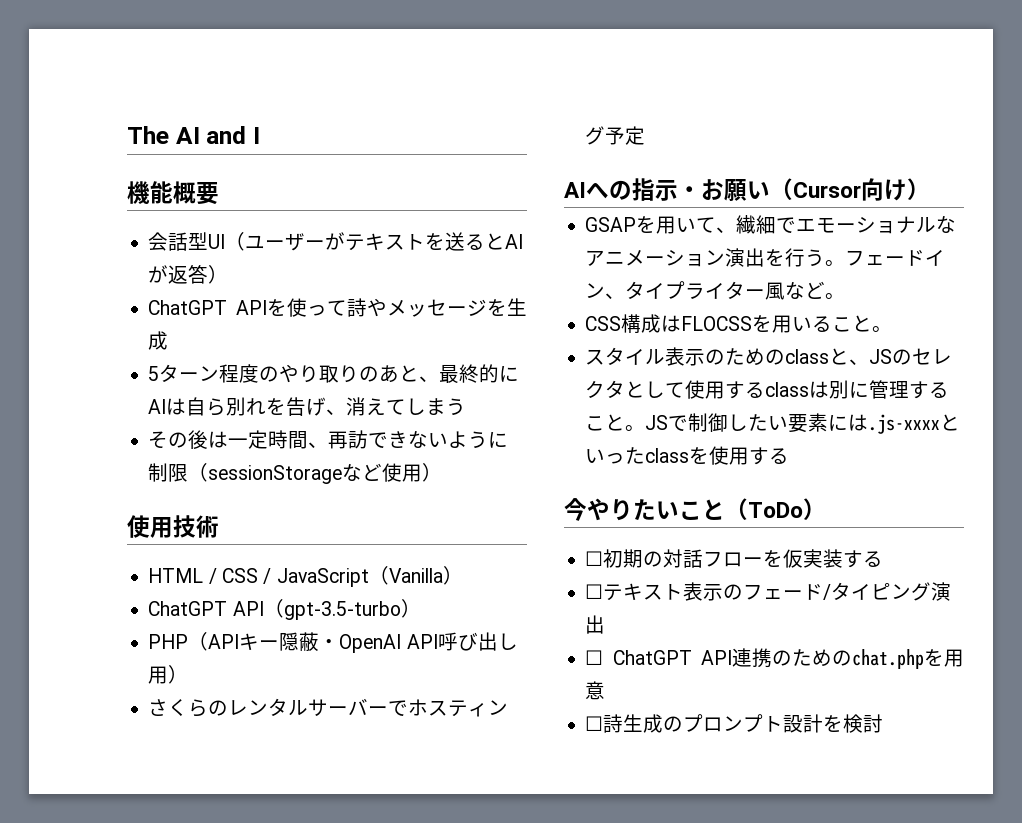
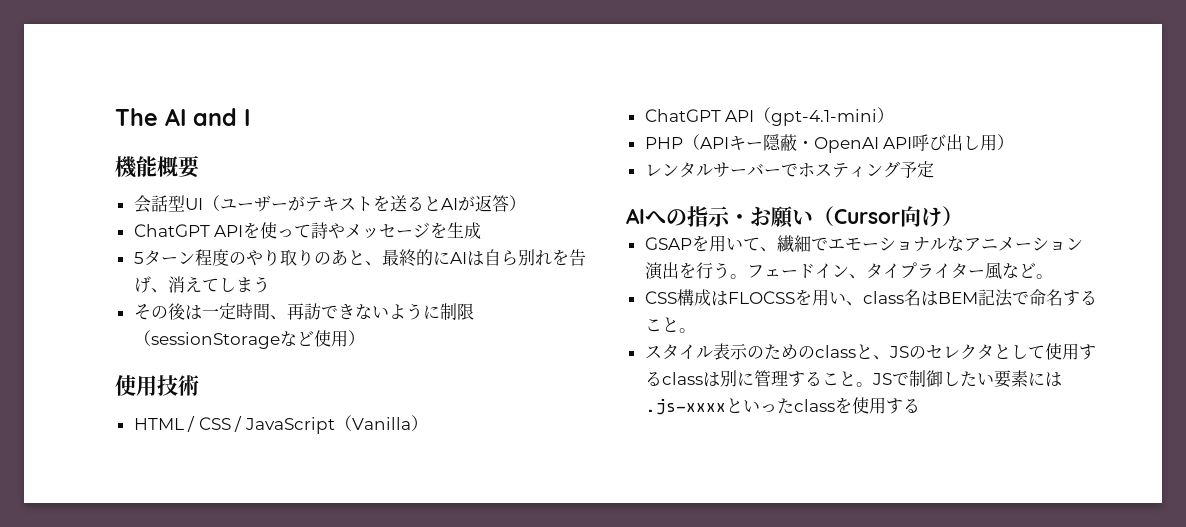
[283,601,401,620] gpt-3.5-turbo -> [771,109,878,126] gpt-4.1-mini
[148,699,229,717] さくらの -> (1015, 142) none
(813, 324) none -> [845,289,1080,307] 、class名はBEM記法で命名す
[564,498,826,521] [585,549,884,568] [585,582,952,601] [585,615,606,634] [585,648,964,669] [585,681,606,700] [585,714,884,733] // 今やりたいこと（ToDo） // ☐初期の対話フローを仮実装する // ☐テキスト表示のフェード/タイピング演出 // ☐ ChatGPT API連携のためのchat.phpを用意 // ☐詩生成のプロンプト設計を検討 -> (920, 405) none

